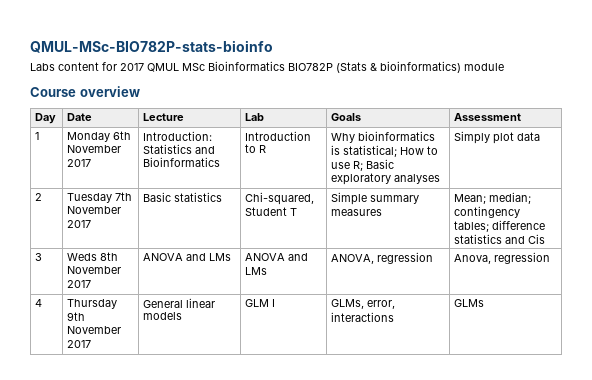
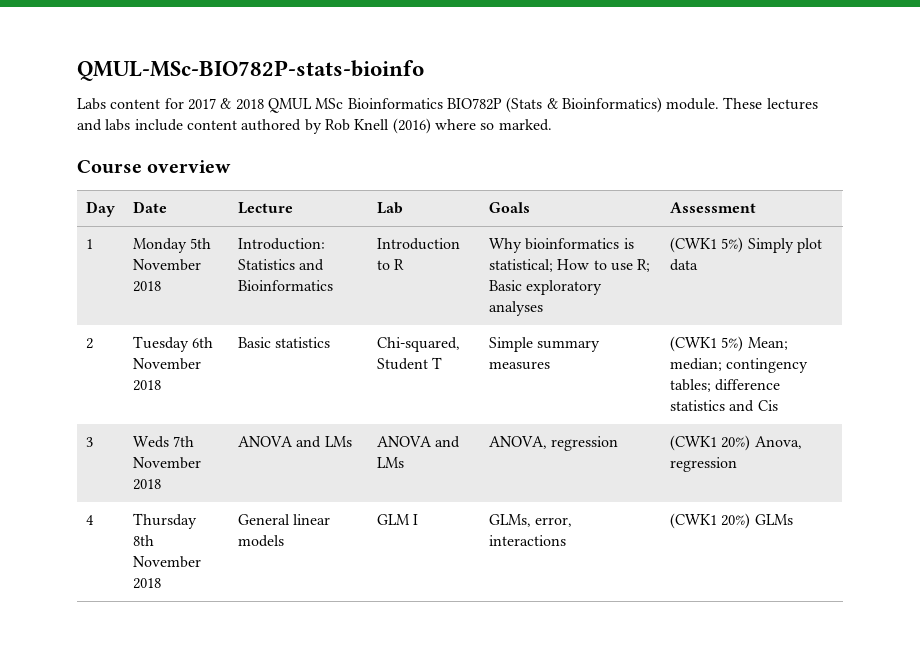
(144, 67) none -> [220,98,264,110] & 2018
[380,61,504,73] bioinformatics) module -> [561,97,818,113] [77,118,552,134] Bioinformatics) module. These lectures and labs include content authored by Rob Knell (2016) where so marked.
[113,131,132,140] [67,145,122,153] [67,159,92,167] 6th November 2017 -> [190,238,212,249] [132,259,201,271] [132,281,161,292] 5th November 2018
(441, 179) none -> [669,237,744,253] (CWK1 5%)
[115,192,133,201] [67,206,122,214] [67,220,92,228] 7th November 2017 -> [192,337,214,348] [132,358,201,370] [132,380,161,391] 6th November 2018
(383, 212) none -> [669,336,744,352] (CWK1 5%)
[100,252,119,261] [67,266,122,274] [67,280,92,288] 8th November 2017 -> [173,436,195,447] [132,457,201,469] [132,479,161,490] 7th November 2018
(434, 258) none -> [669,435,751,451] (CWK1 20%)
[67,312,86,321] [67,326,122,334] [67,340,92,348] 9th November 2017 -> [132,535,154,546] [132,556,201,568] [132,578,161,589] 8th November 2018
(395, 317) none -> [669,513,751,529] (CWK1 20%)

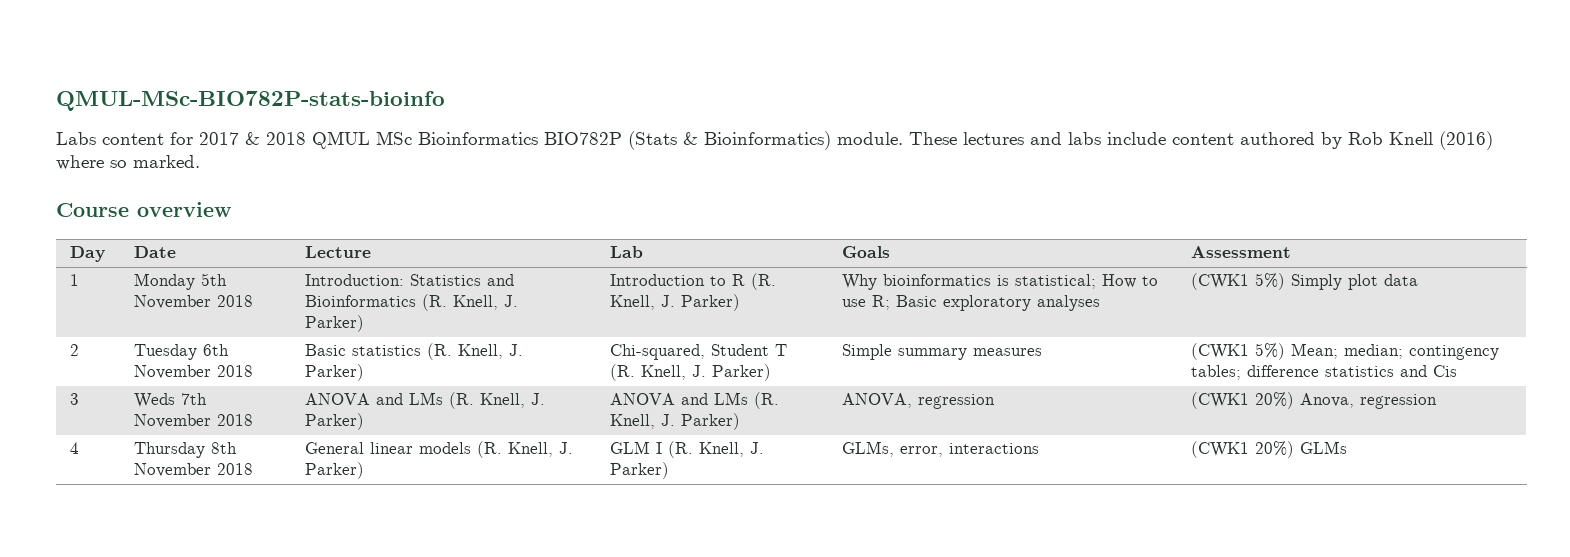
(333, 285) none -> [422,294,519,311] [305,315,365,332] (R. Knell, J. Parker)
(405, 264) none -> [751,273,777,290] [610,294,741,311] (R. Knell, J. Parker)
(331, 342) none -> [427,343,524,360] [305,364,365,381] (R. Knell, J. Parker)
(443, 363) none -> [610,364,772,381] (R. Knell, J. Parker)
[376,436,461,448] [376,457,404,468] | ANOVA and LMs -> [449,392,546,409] [305,413,365,430] [610,392,780,409] [610,413,741,430] (R. Knell, J. Parker) | ANOVA and LMs (R. Knell, J. Parker)
[376,514,419,525] | GLM I -> [477,441,574,458] [305,462,365,479] [610,441,765,458] [610,462,670,479] (R. Knell, J. Parker) | GLM I (R. Knell, J. Parker)

